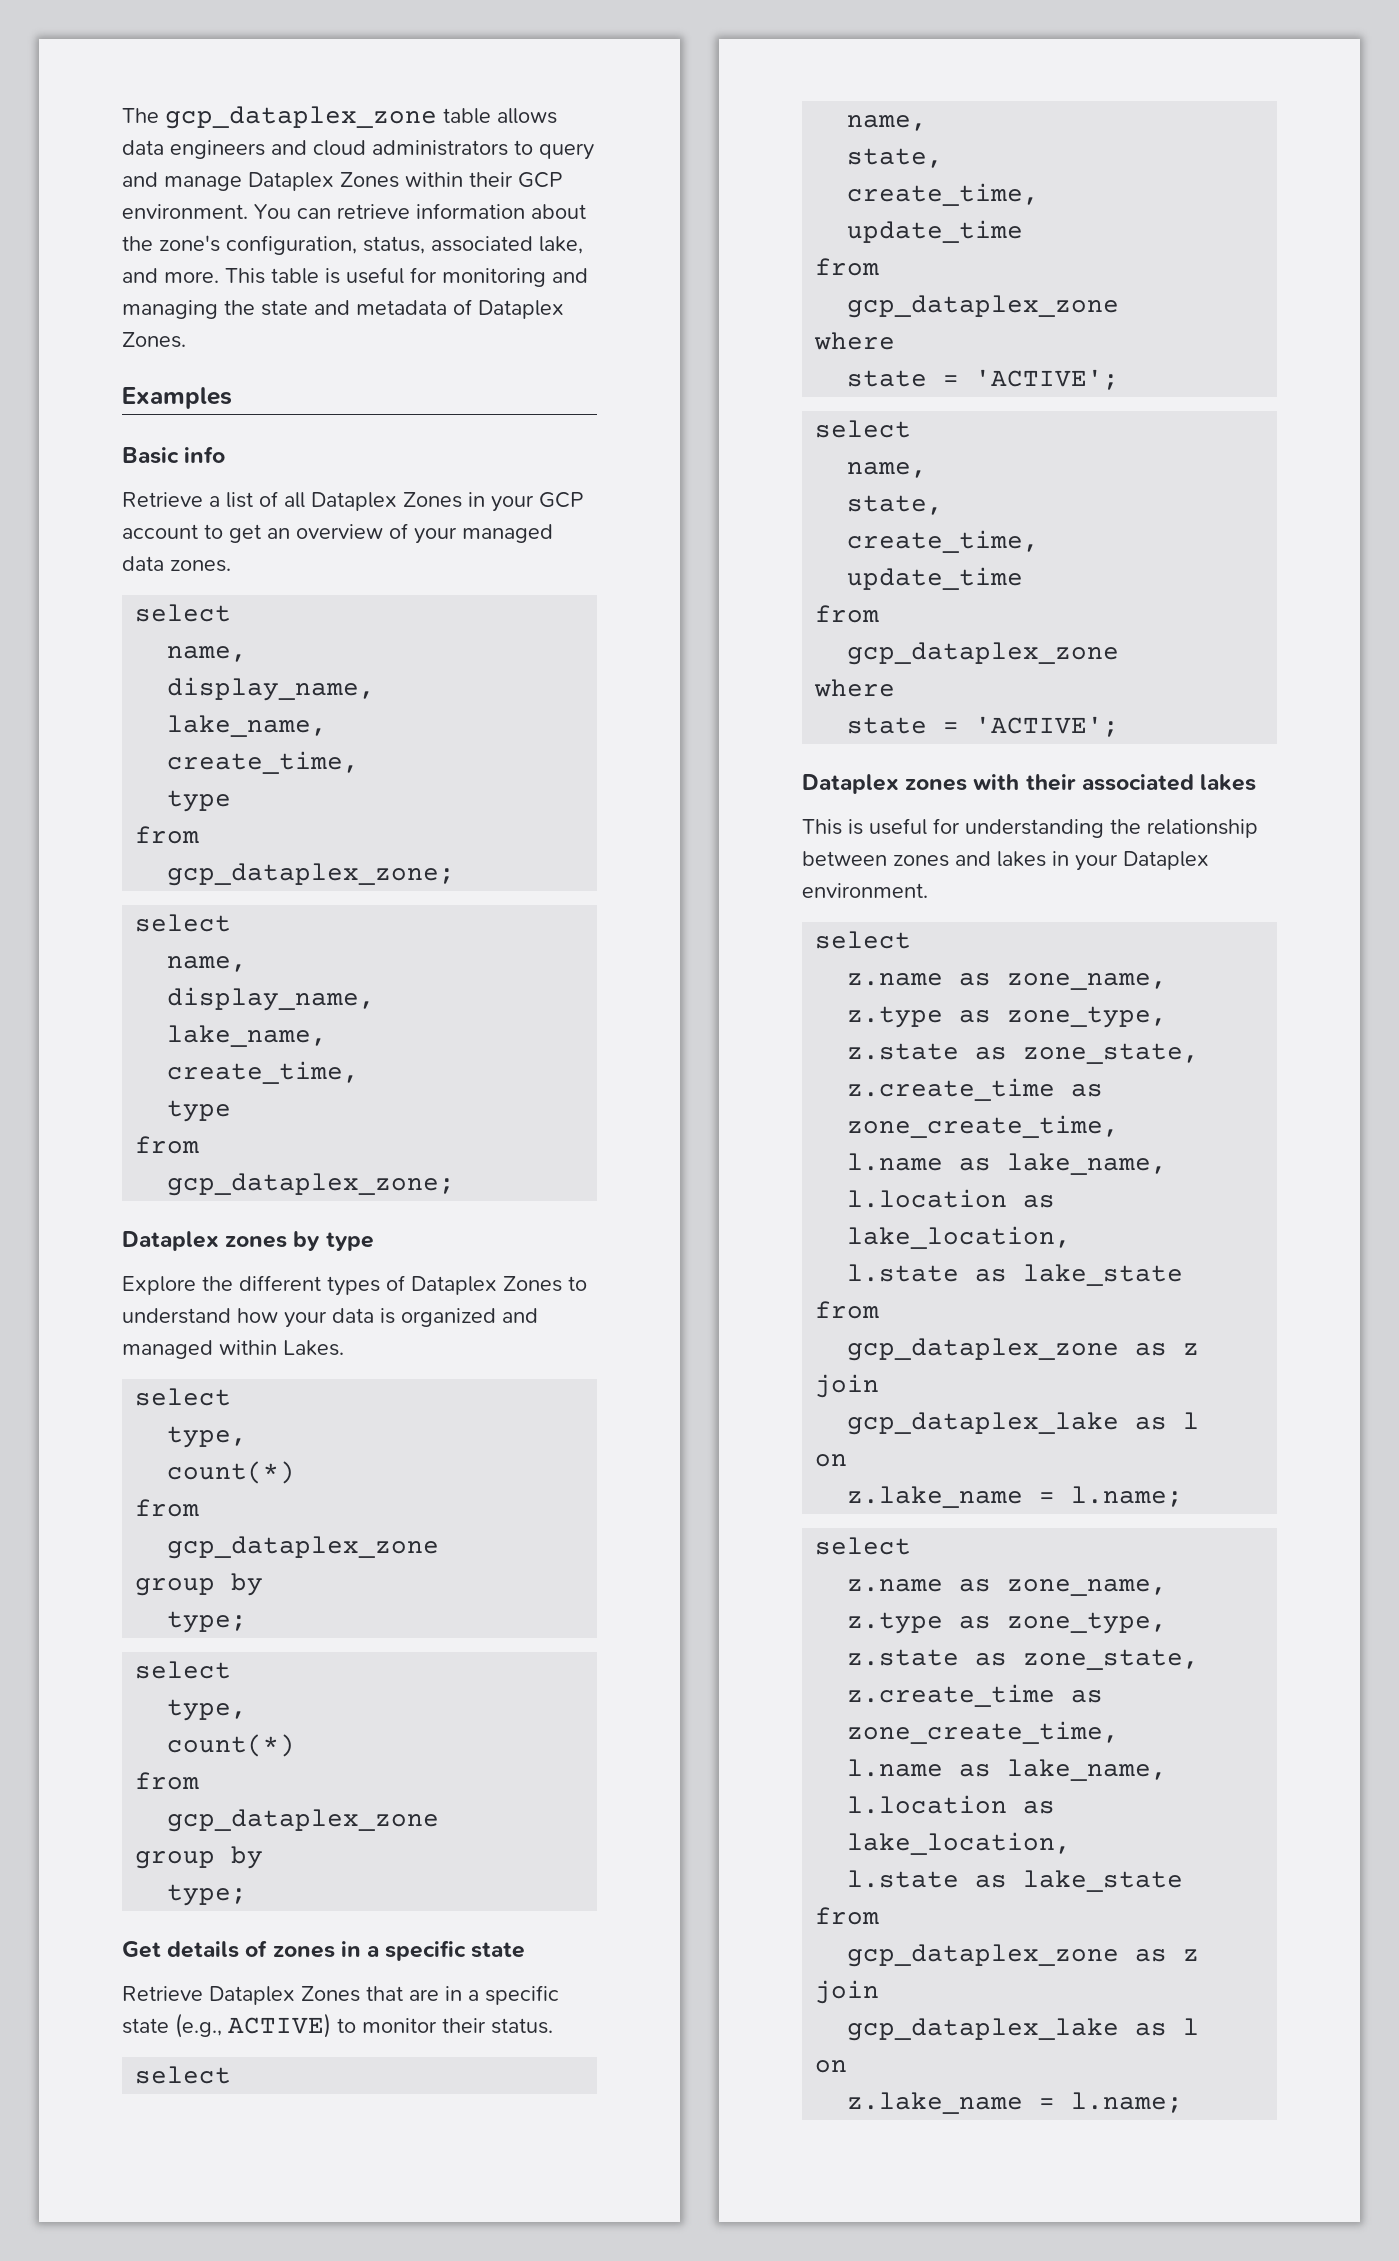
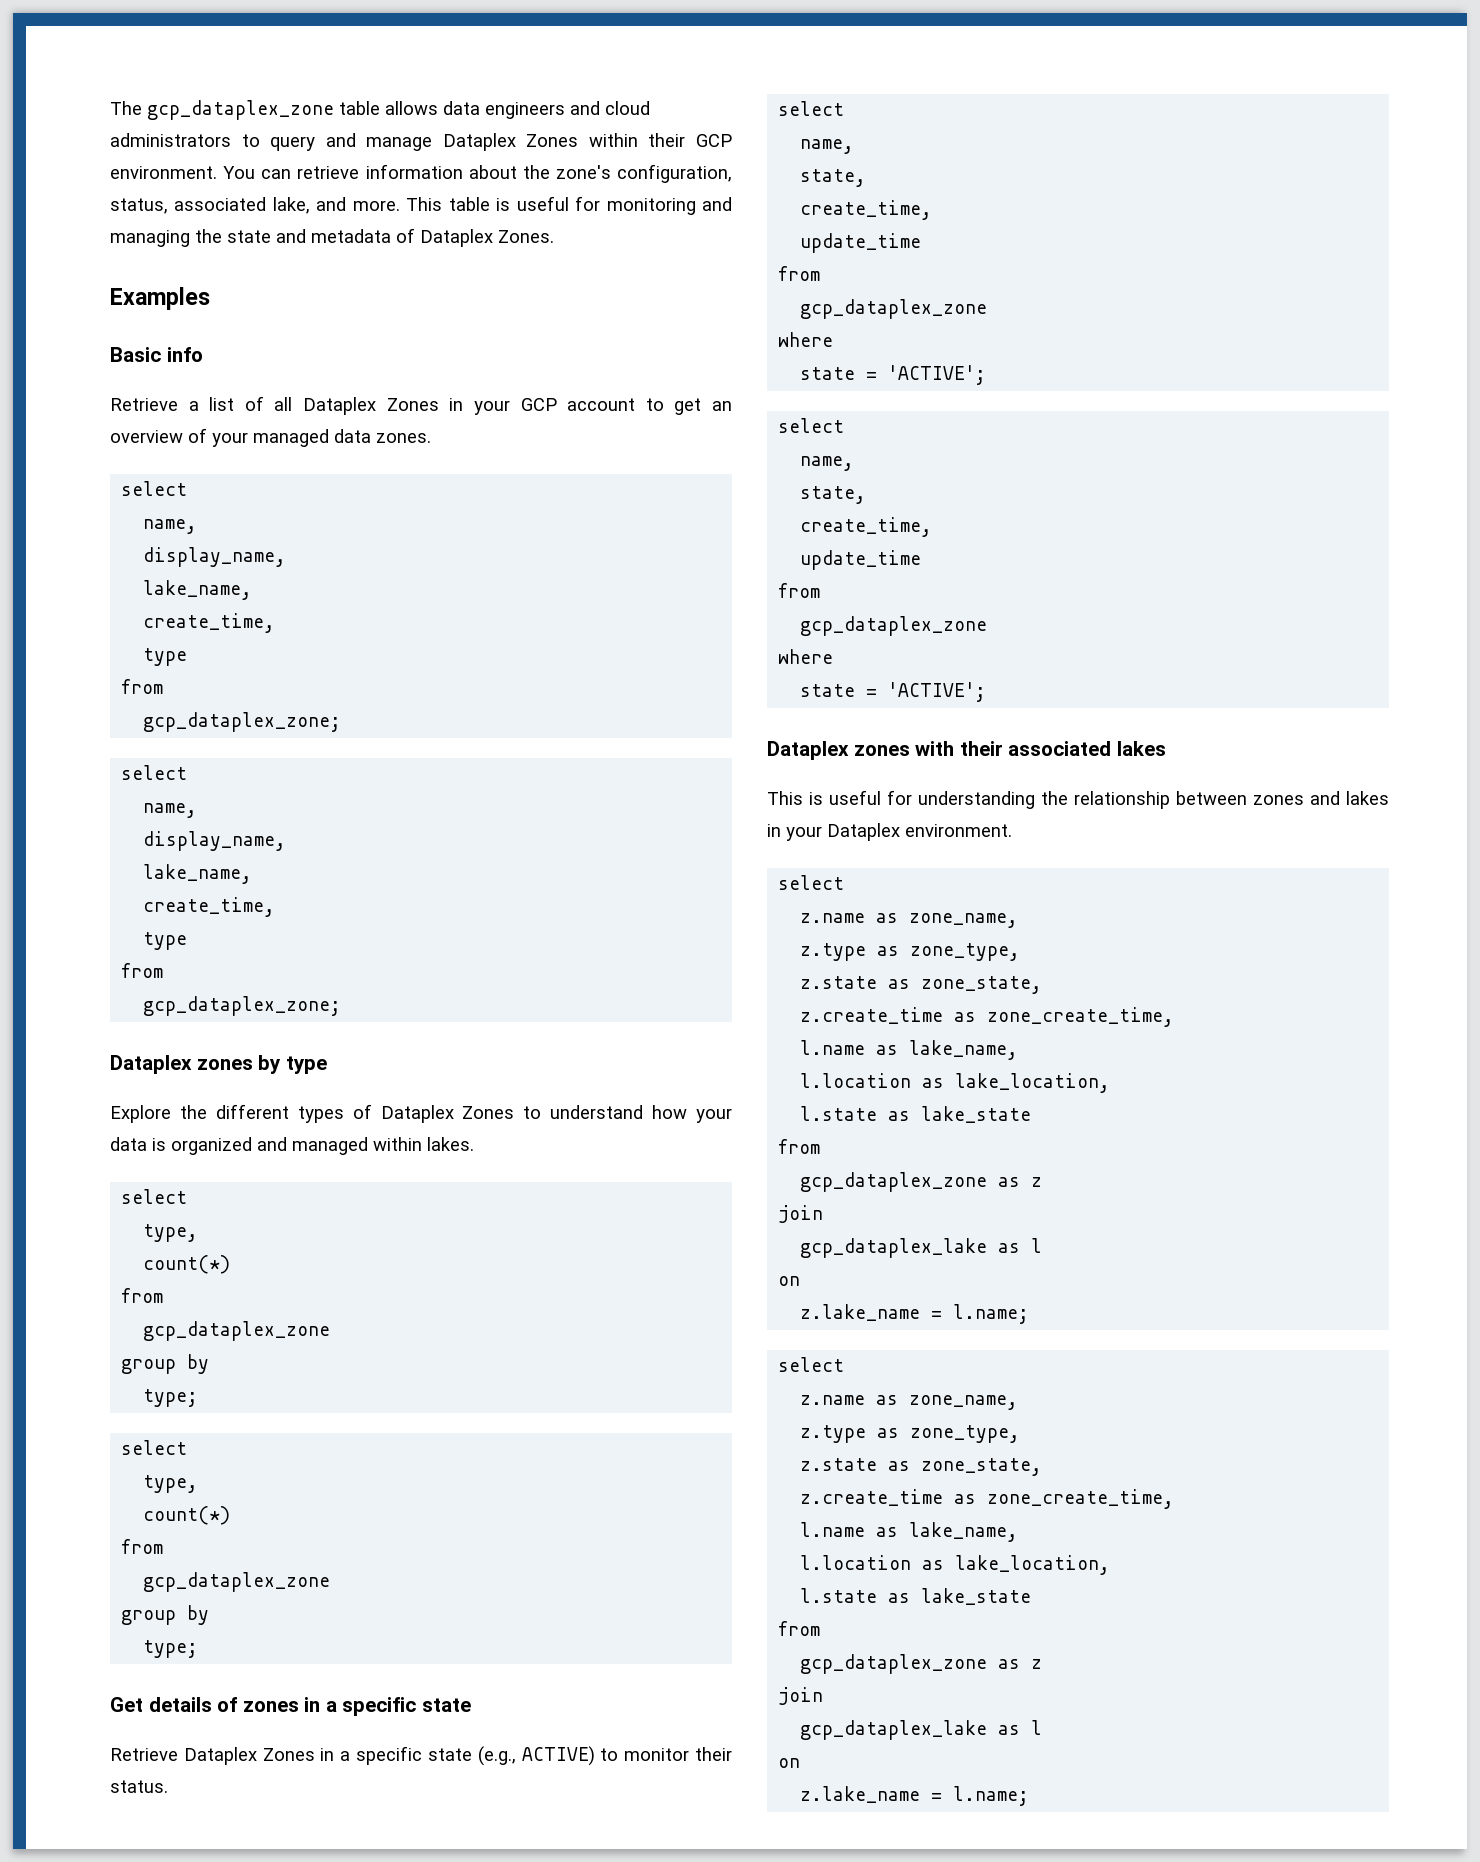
[283,1340,344,1356] Lakes. -> [427,1137,474,1151] lakes.
[366,1986,439,2001] that are -> (315, 1754) none

